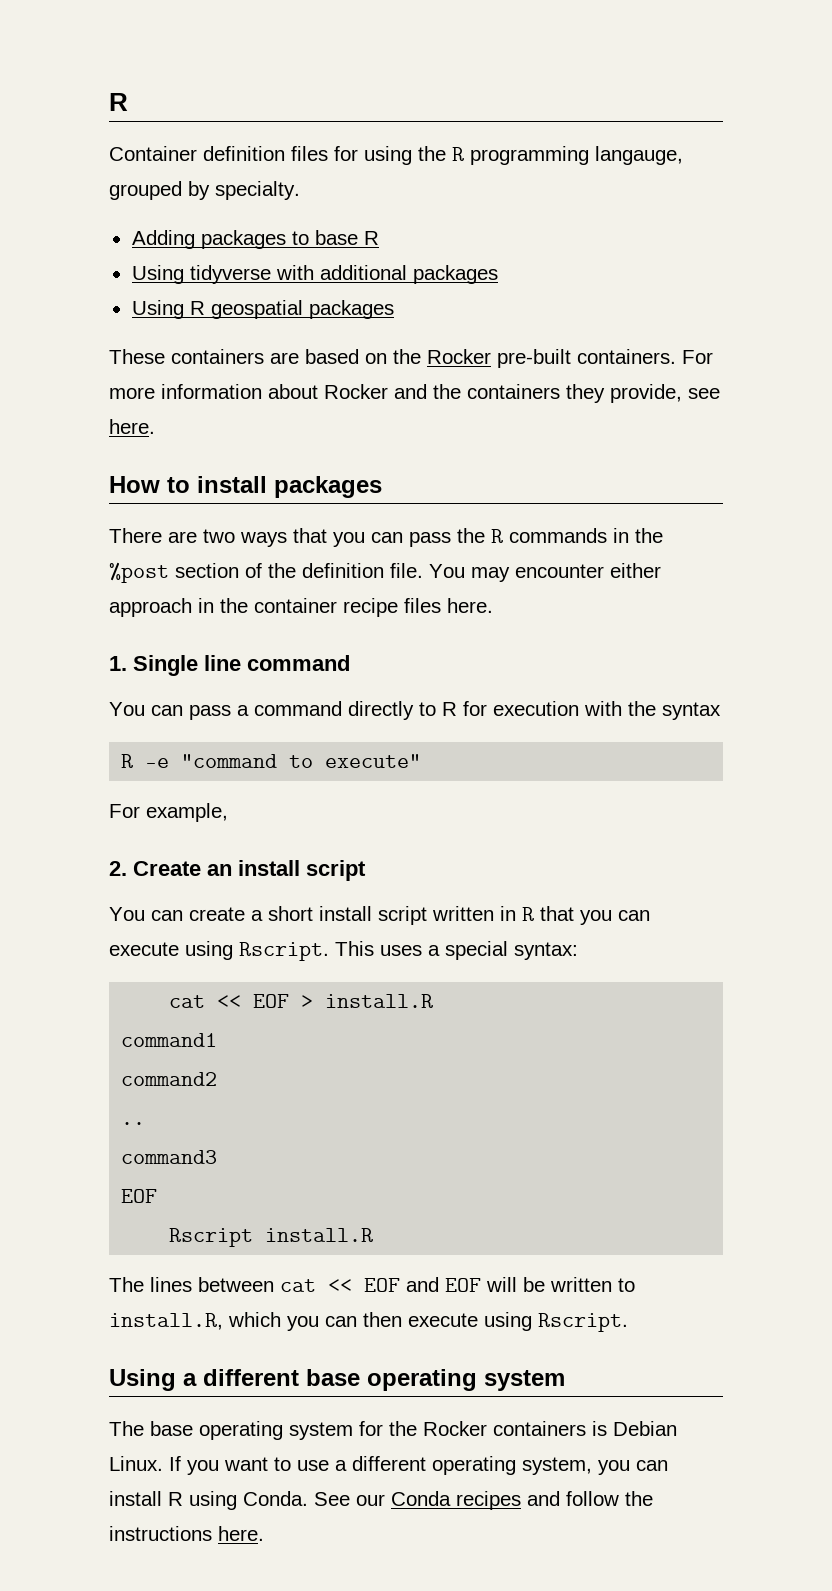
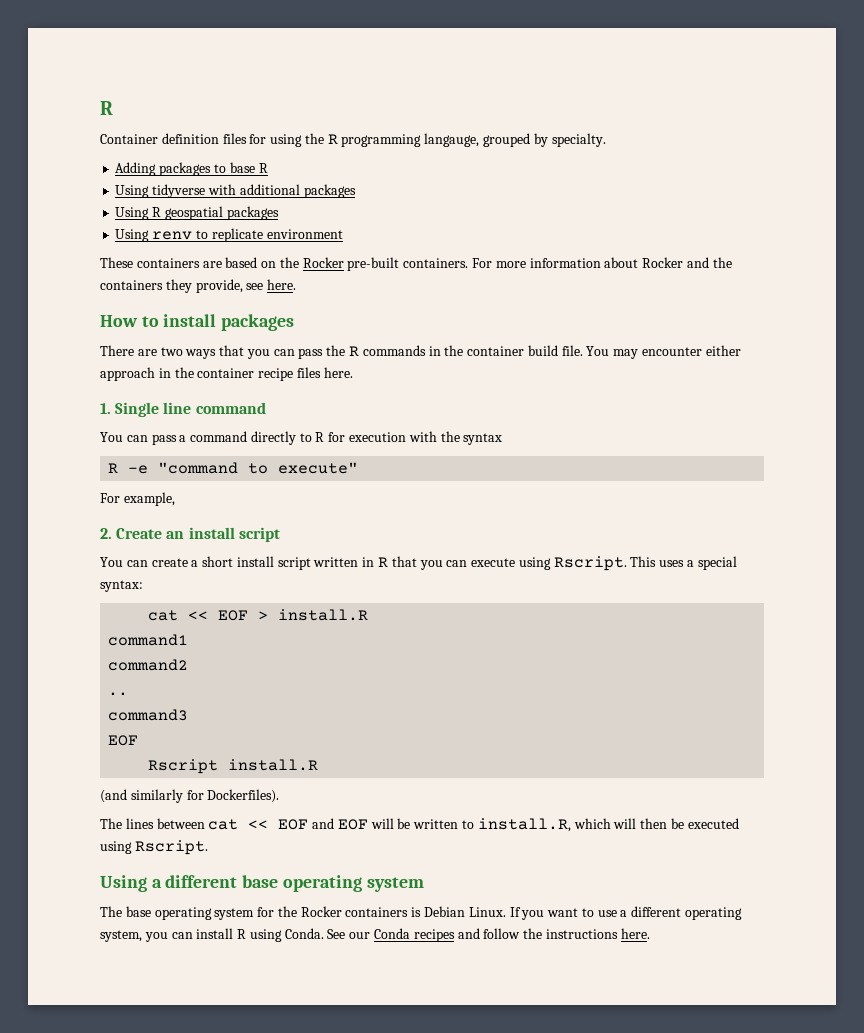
(394, 309) none -> [115,228,343,242] // Using renv to replicate environment
[109,562,384,583] %post section of the definition -> [467,345,558,356] container build
(374, 1235) none -> [100,789,280,803] // (and similarly for Dockerfiles).
[287,1312,478,1331] you can then execute -> [613,818,739,829] will then be executed

